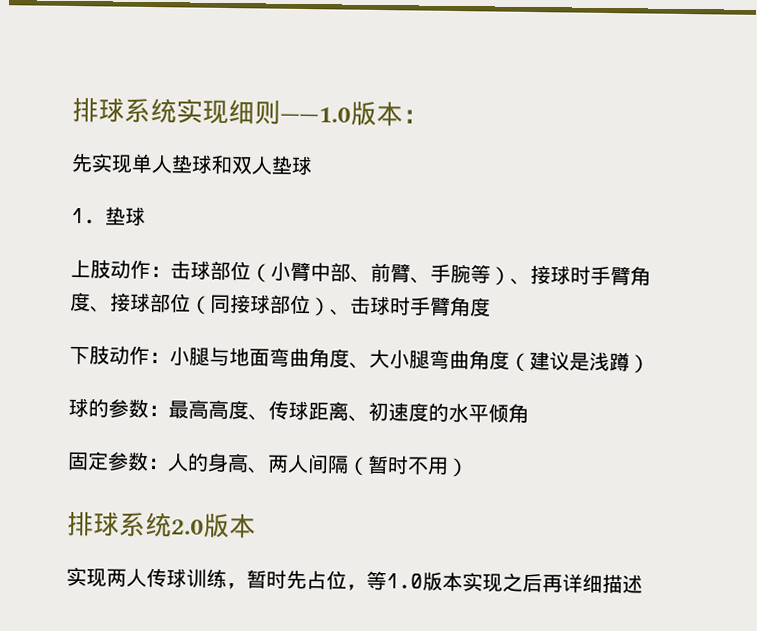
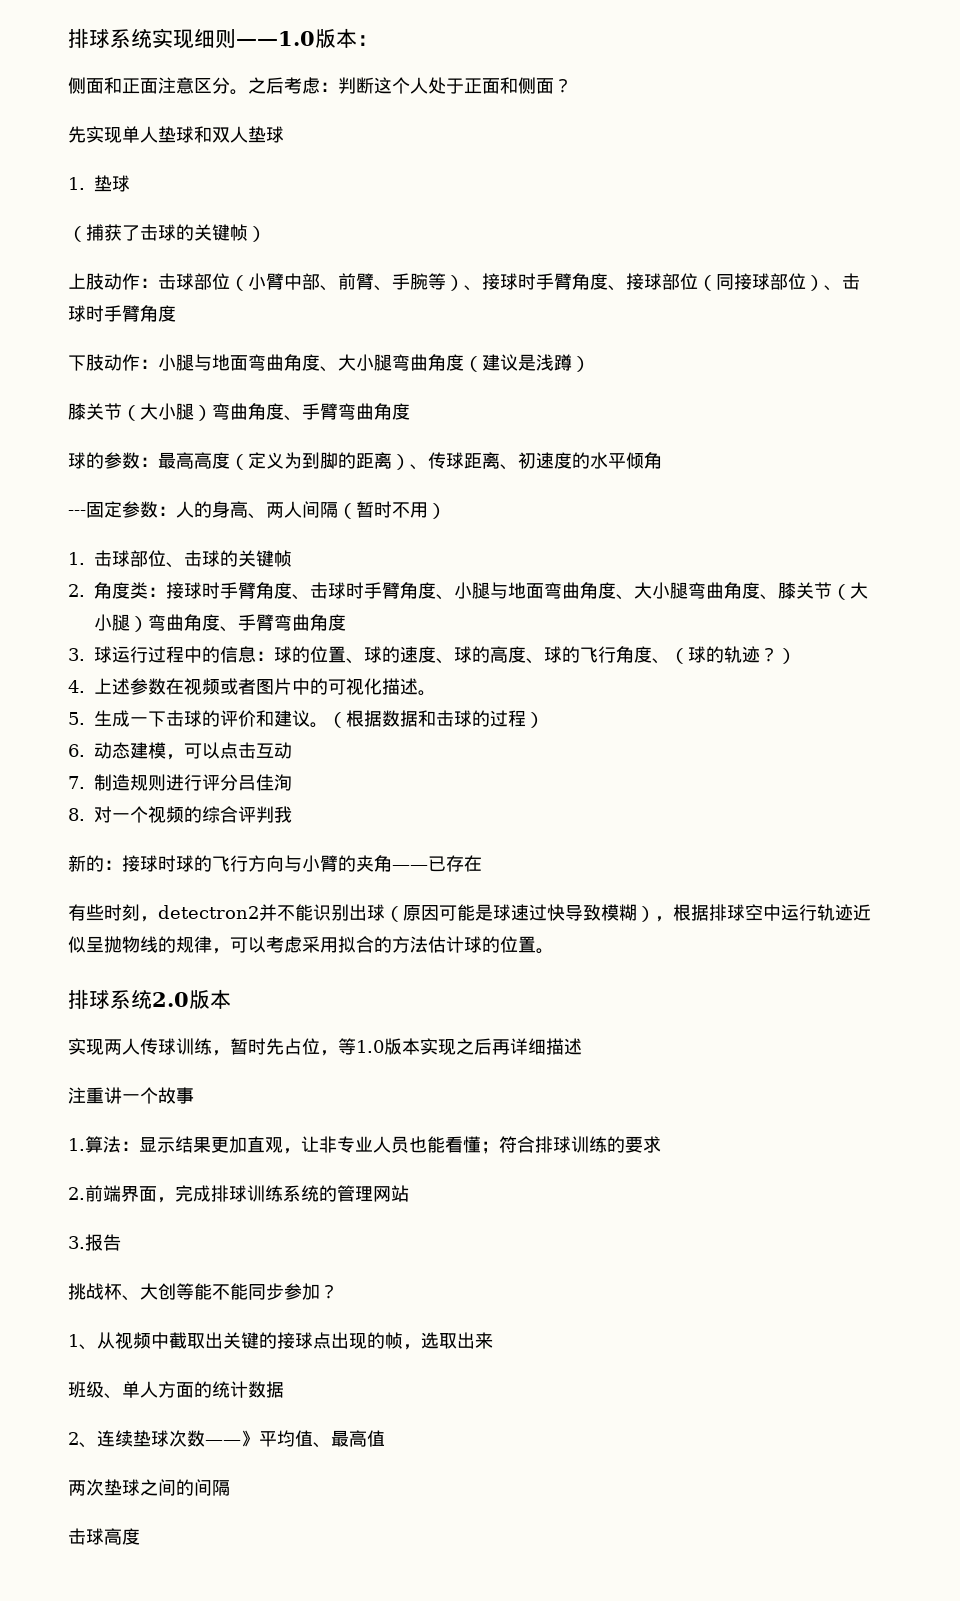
(429, 116) none -> [68,77,572,95] // 侧面和正面注意区分。之后考虑：判断这个人处于正面和侧面？
(146, 216) none -> [68,224,266,242] // （捕获了击球的关键帧）
(650, 364) none -> [68,403,410,421] // 膝关节（大小腿）弯曲角度、手臂弯曲角度
(249, 410) none -> [230,452,410,470] （定义为到脚的距离）
(529, 413) none -> [68,510,86,516] ---
(469, 467) none -> [68,550,292,568] [68,582,868,600] [94,614,346,632] [68,646,796,664] [68,678,436,696] [68,710,544,728] [68,742,292,760] [68,774,292,791] [68,806,292,823] [68,855,482,872] [68,904,871,922] [68,936,554,954] // 1.击球部位、击球的关键帧 // 2.角度类：接球时手臂角度、击球时手臂角度、小腿与地面弯曲角度、大小腿弯曲角度、膝关节（大小腿）弯曲角度、手臂弯曲角度 // 3.球运行过程中的信息：球的位置、球的速度、球的高度、球的飞行角度、（球的轨迹？） // 4.上述参数在视频或者图片中的可视化描述。 // 5.生成一下击球的评价和建议。（根据数据和击球的过程） // 6.动态建模，可以点击互动 // 7.制造规则进行评分吕佳洵 // 8.对一个视频的综合评判我 // 新的：接球时球的飞行方向与小臂的夹角——已存在 // 有些时刻，detectron2并不能识别出球（原因可能是球速过快导致模糊），根据排球空中运行轨迹近似呈抛物线的规律，可以考虑采用拟合的方法估计球的位置。
(643, 584) none -> [68,1087,194,1104] [68,1136,661,1154] [68,1185,409,1203] [68,1234,121,1251] [68,1283,338,1301] [68,1332,493,1350] [68,1381,284,1399] [68,1430,385,1448] [68,1479,230,1496] [68,1528,140,1545] // 注重讲一个故事 // 1.算法：显示结果更加直观，让非专业人员也能看懂；符合排球训练的要求 // 2.前端界面，完成排球训练系统的管理网站 // 3.报告 // 挑战杯、大创等能不能同步参加？ // 1、从视频中截取出关键的接球点出现的帧，选取出来 // 班级、单人方面的统计数据 // 2、连续垫球次数——》平均值、最高值 // 两次垫球之间的间隔 // 击球高度

